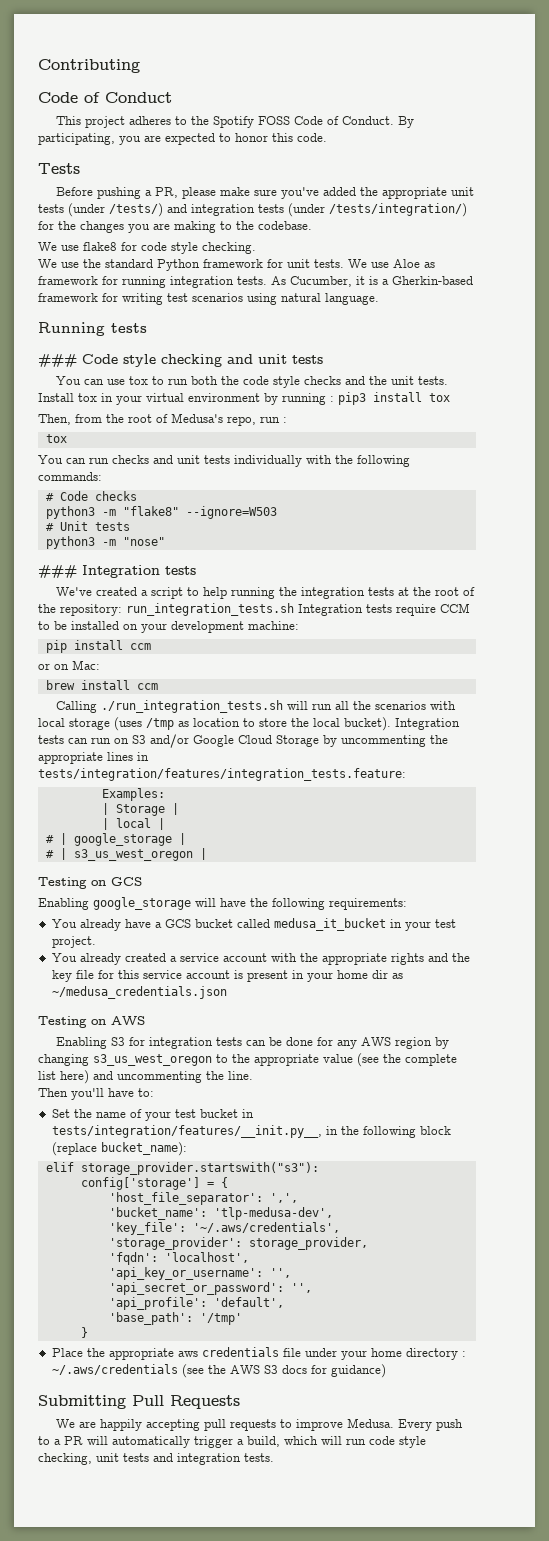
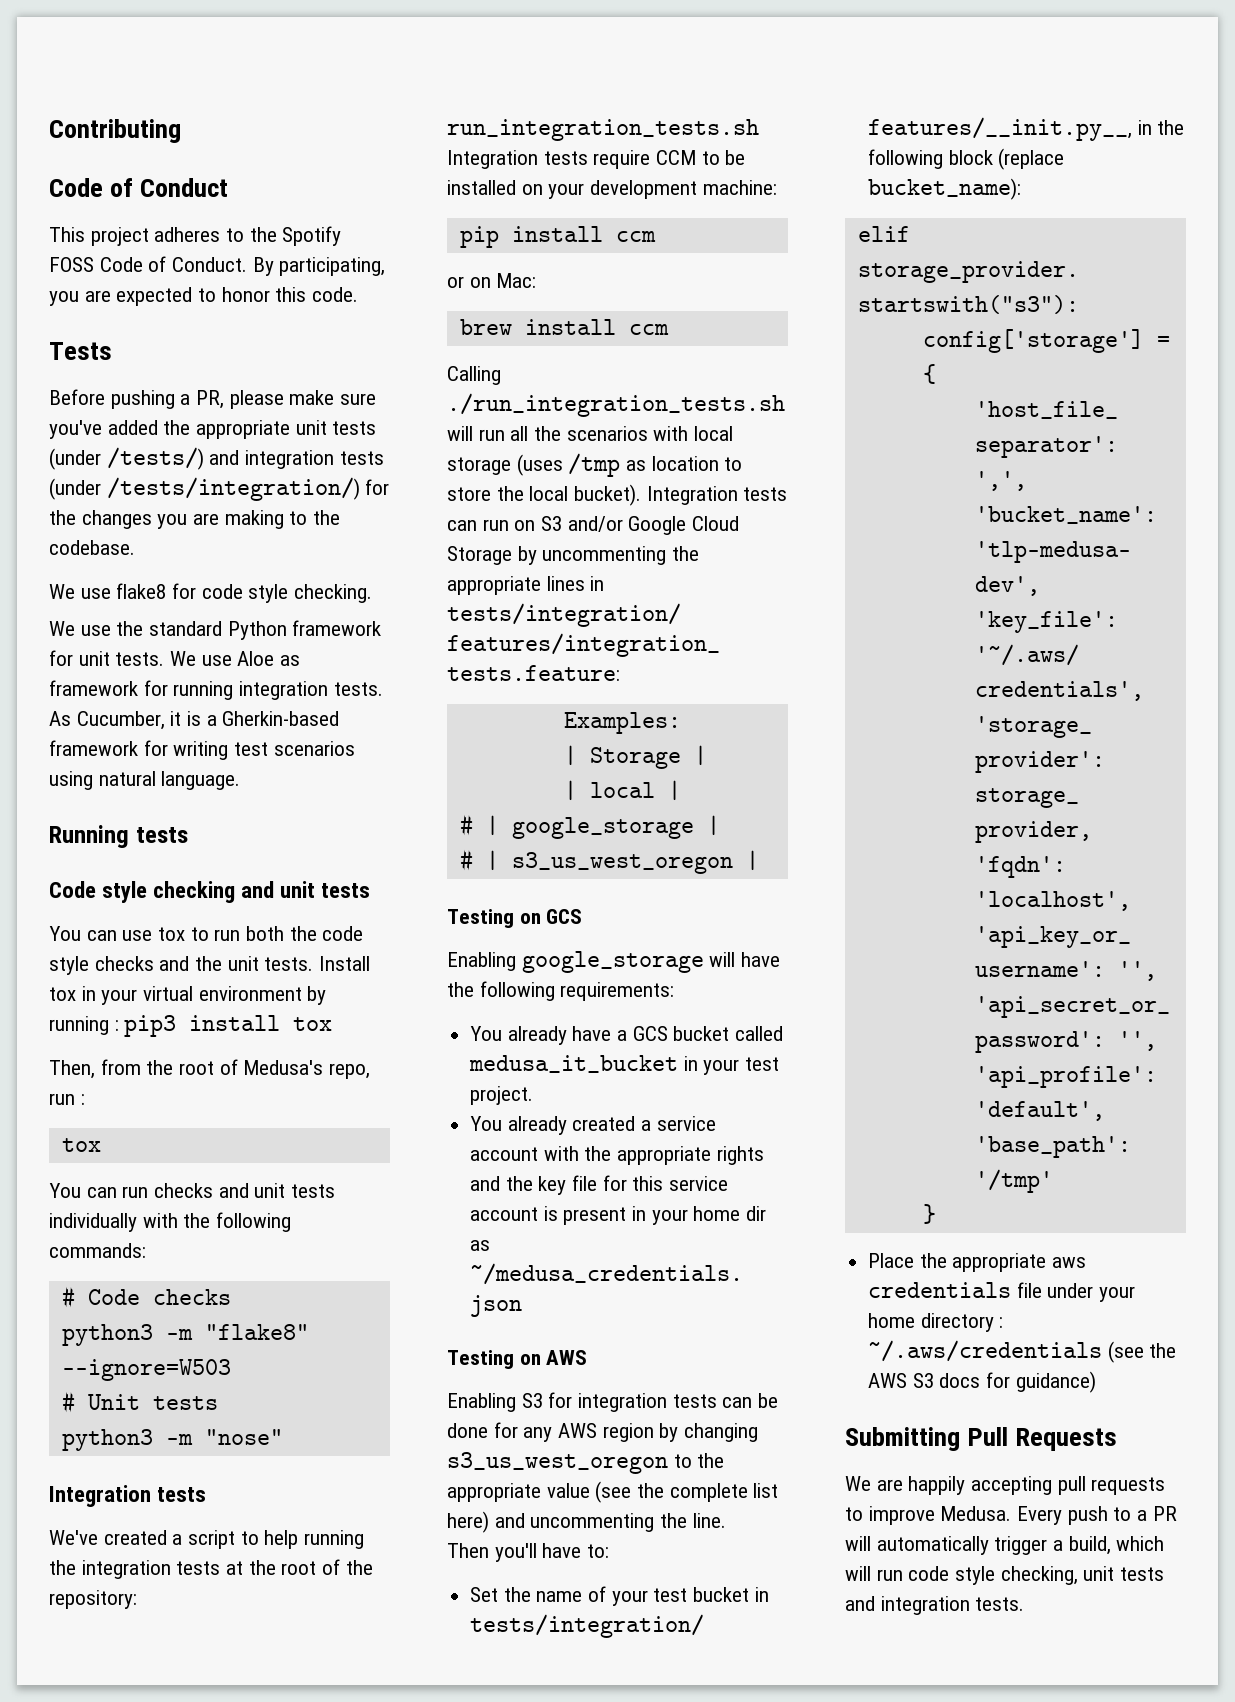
[38,354,77,367] ### -> (188, 835) none
[38,565,77,578] ### -> (283, 1437) none

